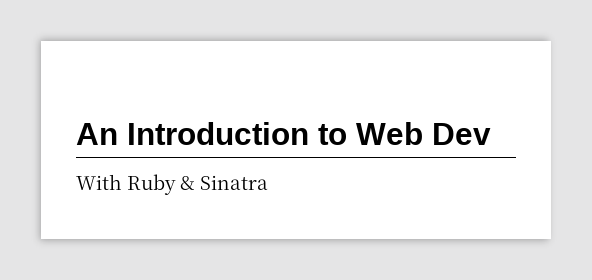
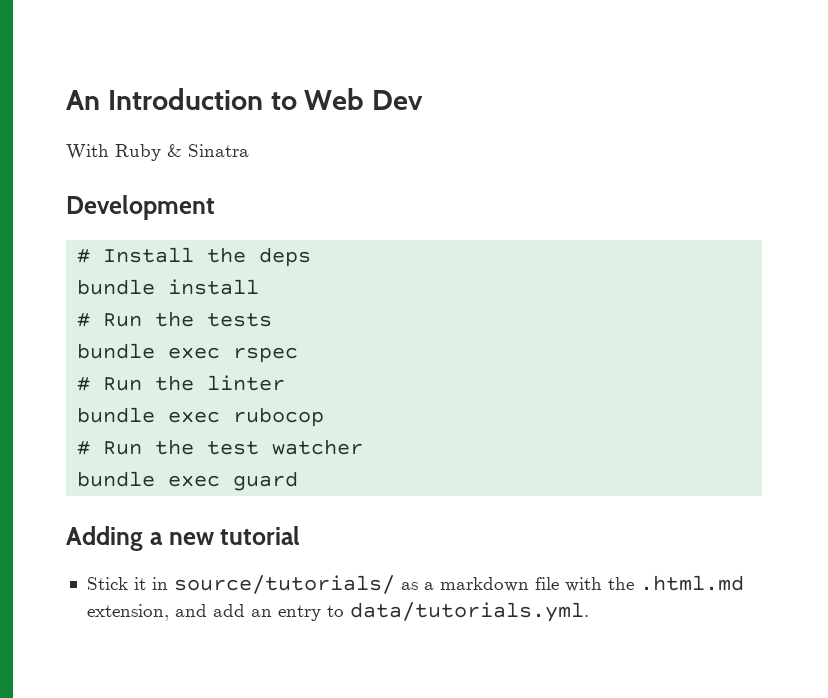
(269, 182) none -> [66,195,215,220] [77,247,312,267] [77,279,260,295] [77,311,273,327] [77,343,299,363] [77,375,286,391] [77,407,325,427] [77,439,364,455] [77,471,299,491] [66,526,301,551] [86,575,744,594] [86,602,589,622] // Development // # Install the deps // bundle install // # Run the tests // bundle exec rspec // # Run the linter // bundle exec rubocop // # Run the test watcher // bundle exec guard // Adding a new tutorial // Stick it in source/tutorials/ as a markdown file with the .html.md extension, and add an entry to data/tutorials.yml.

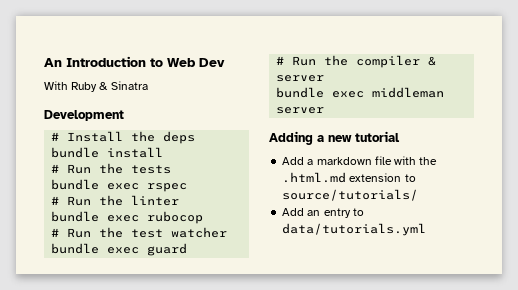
(299, 481) none -> [276,55,437,68] [276,75,325,82] [276,87,445,98] [276,107,325,114] // # Run the compiler & server // bundle exec middleman server
[86,575,418,594] Stick it in source/tutorials/ as -> [282,157,305,165] Add
[86,604,245,621] extension, and add -> [349,173,416,182] [282,189,419,201] [282,208,305,216] extension to source/tutorials/ // Add
[349,602,589,622] data/tutorials.yml. -> [282,223,427,236] data/tutorials.yml

